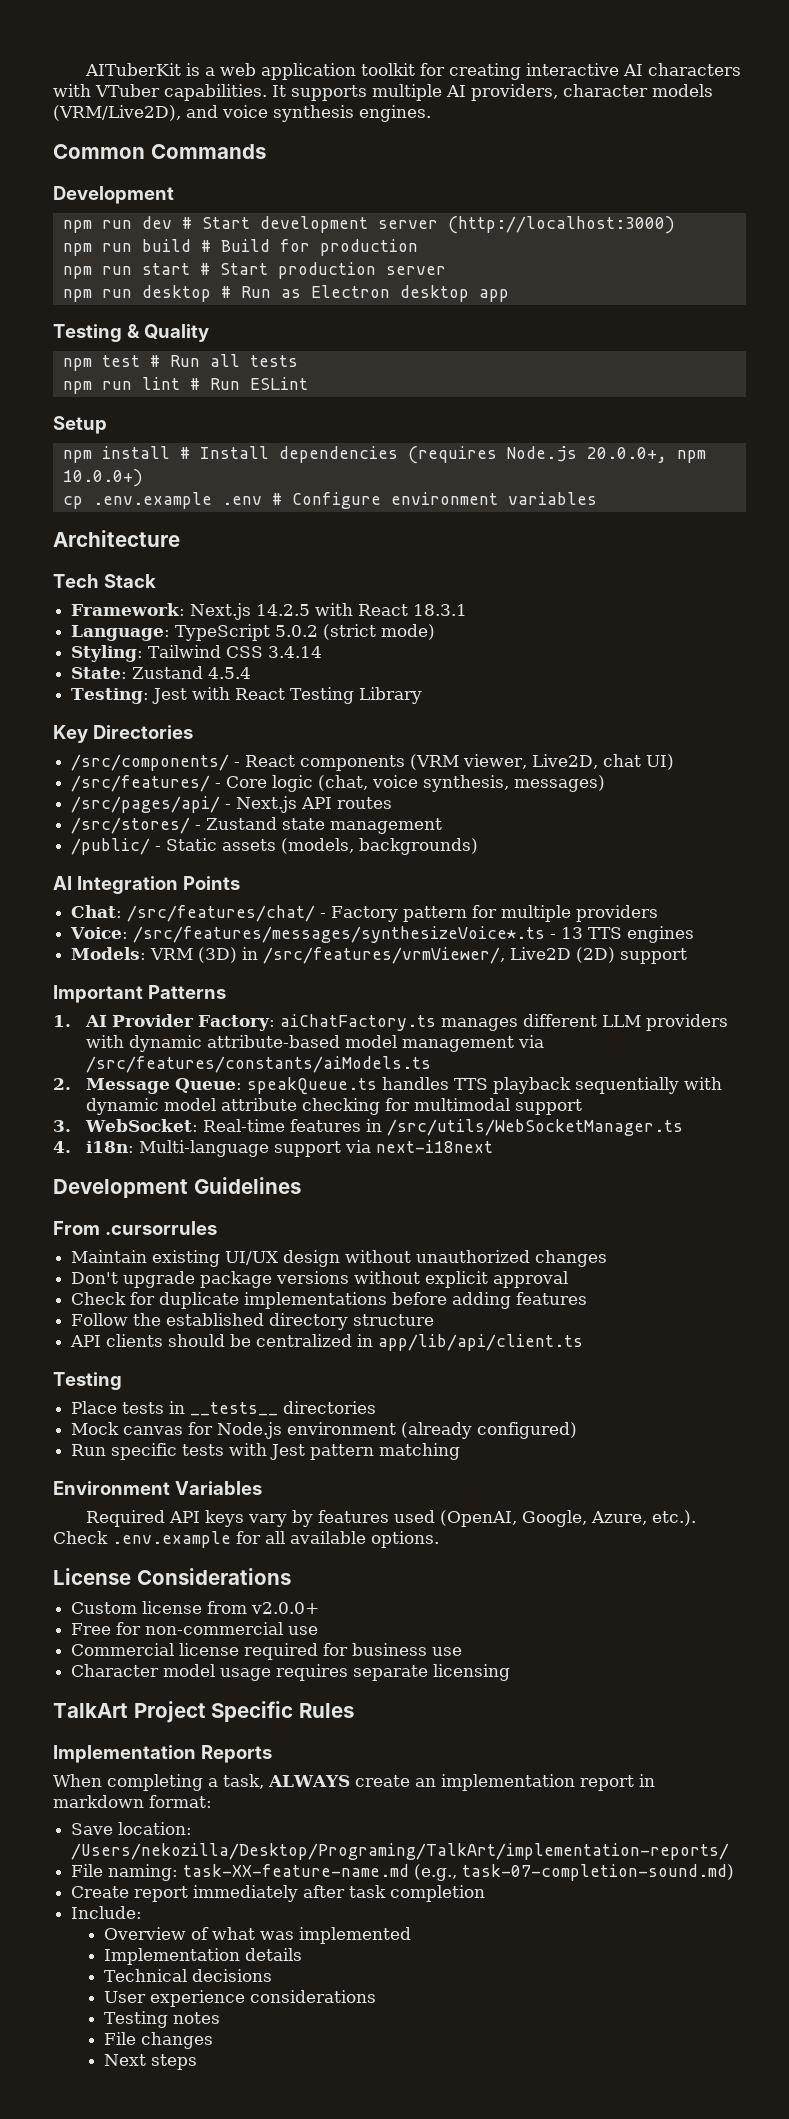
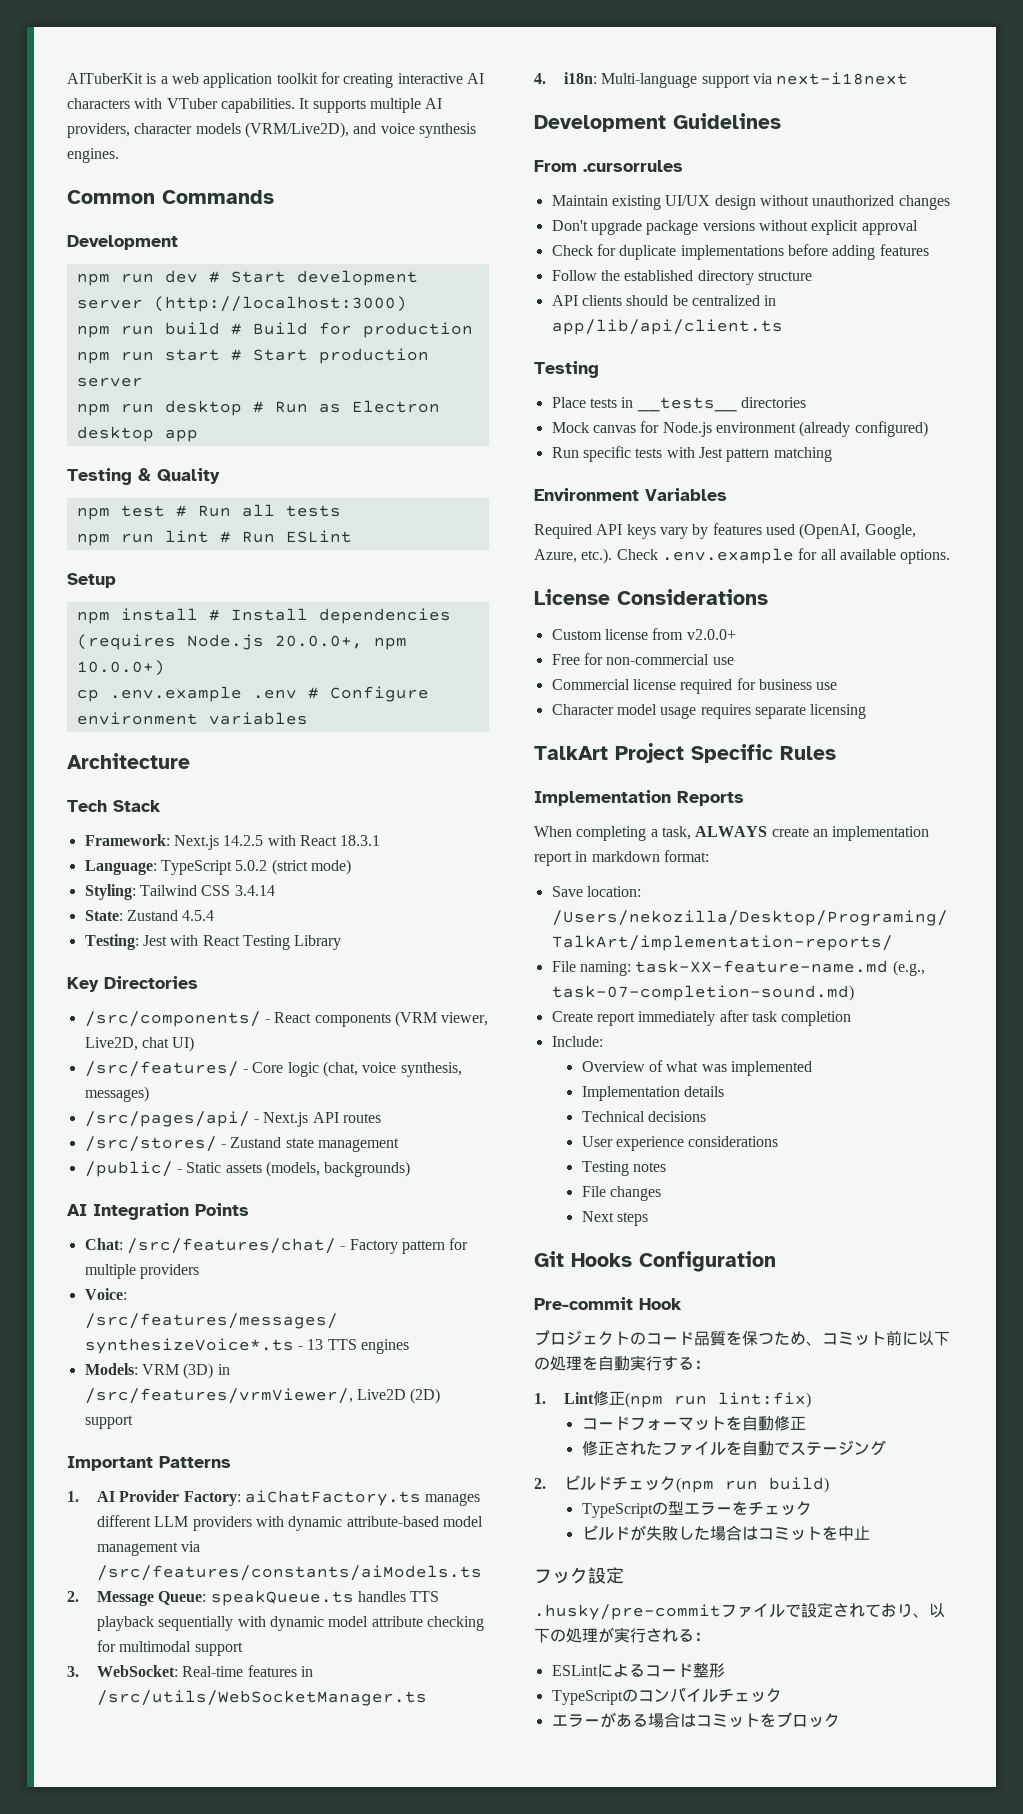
(197, 2062) none -> [534,1251,776,1272] [534,1297,682,1310] [534,1330,950,1346] [534,1355,710,1371] [534,1390,811,1408] [581,1415,806,1431] [581,1440,886,1456] [534,1475,829,1493] [581,1501,812,1518] [581,1525,870,1541] [534,1567,624,1584] [534,1602,945,1620] [534,1627,710,1643] [551,1663,725,1678] [551,1688,782,1705] [551,1712,840,1728] // Git Hooks Configuration // Pre-commit Hook // プロジェクトのコード品質を保つため、コミット前に以下の処理を自動実行する： // 1. Lint修正(npm run lint:fix) // コードフォーマットを自動修正 // 修正されたファイルを自動でステージング // 2.ビルドチェック(npm run build) // TypeScriptの型エラーをチェック // ビルドが失敗した場合はコミットを中止 // フック設定 // .husky/pre-commitファイルで設定されており、以下の処理が実行される： // ESLintによるコード整形 // TypeScriptのコンパイルチェック // エラーがある場合はコミットをブロック

